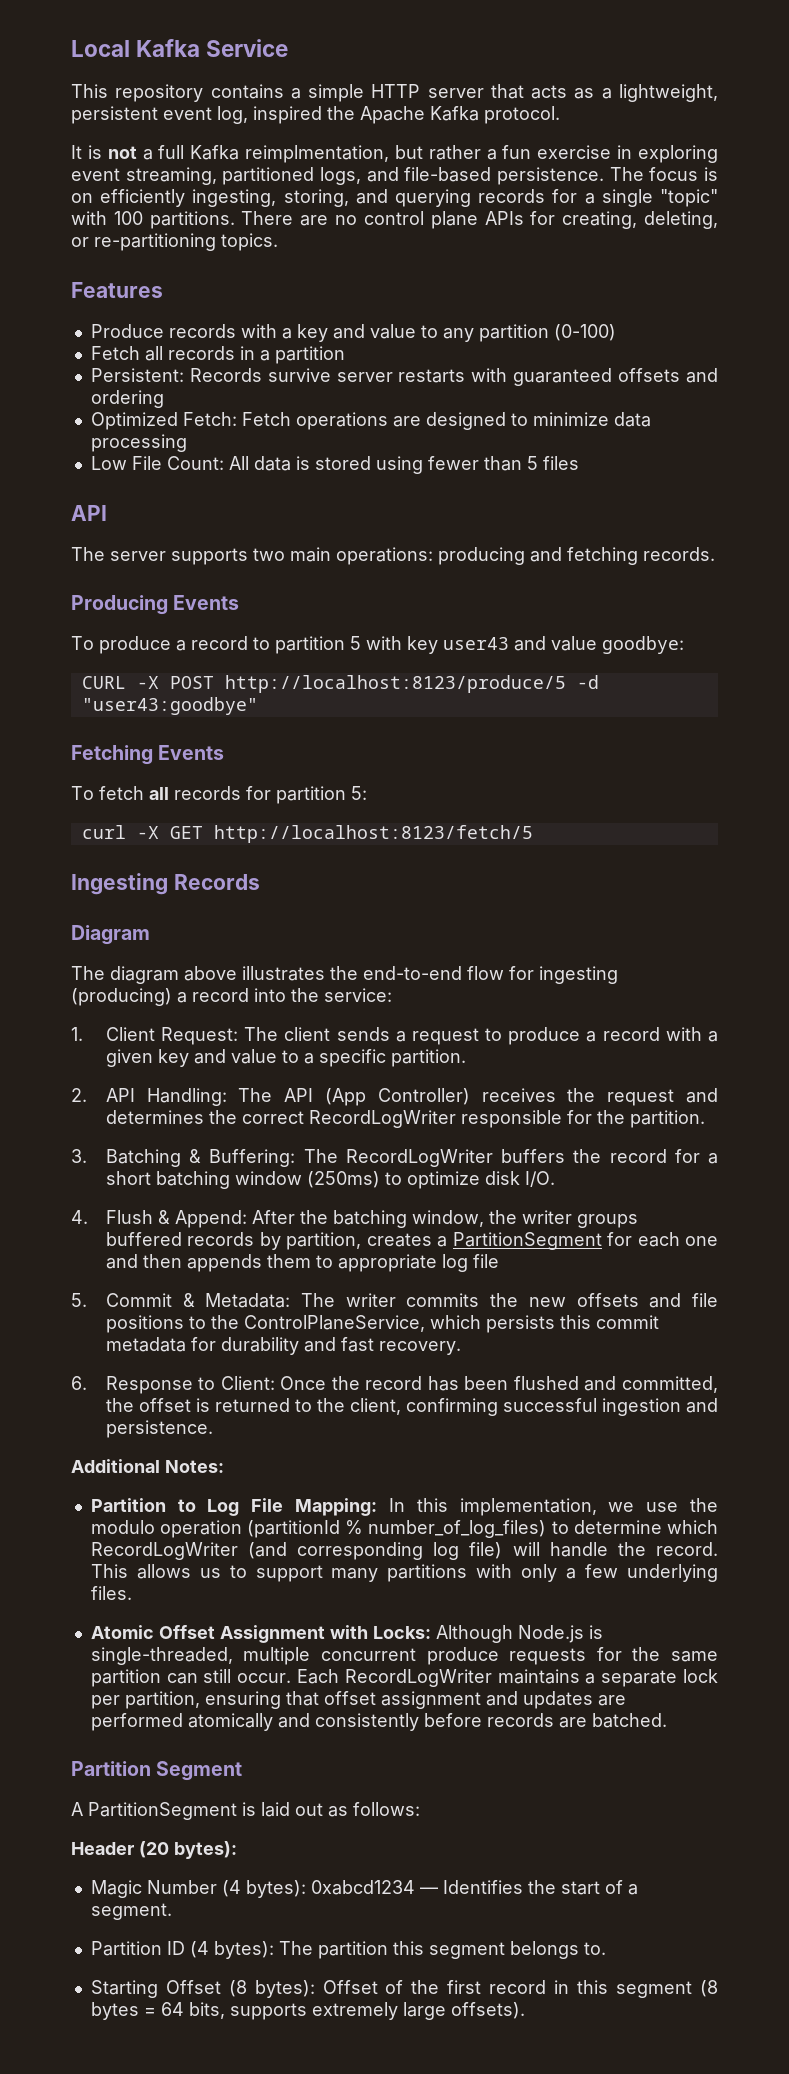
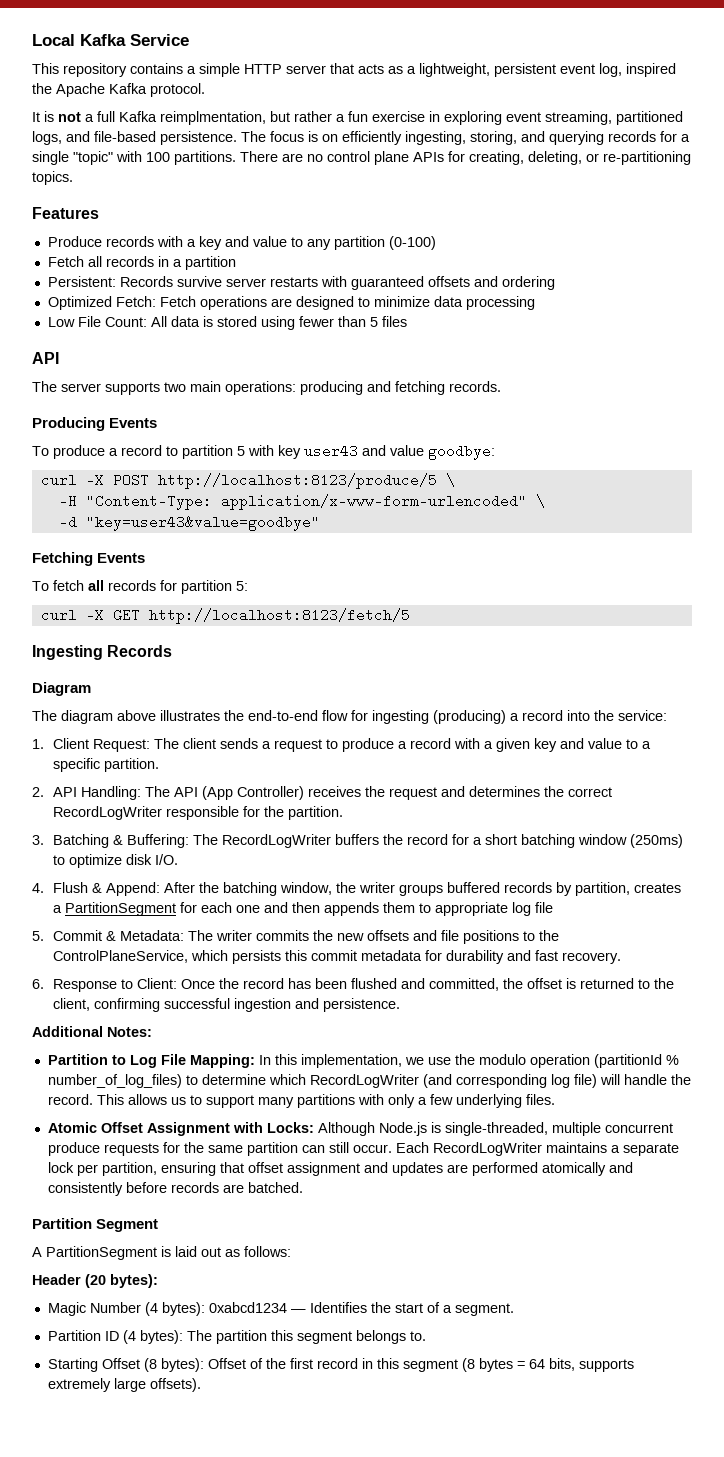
[81,676,126,689] CURL -> [40,473,77,487] curl
[576,675,599,689] [81,697,258,715] -d "user43:goodbye" -> [445,473,455,487] [58,494,545,510] [58,515,320,531] \ // -H "Content-Type: application/x-www-form-urlencoded" \ // -d "key=user43&value=goodbye"

